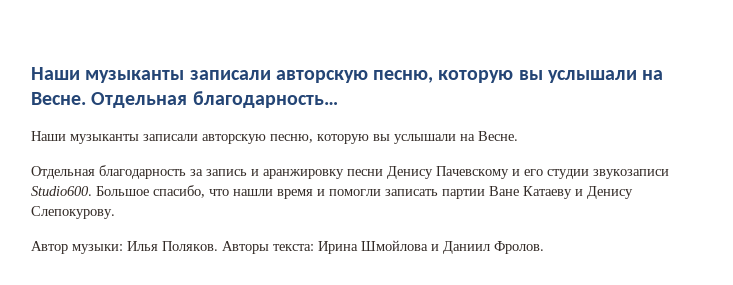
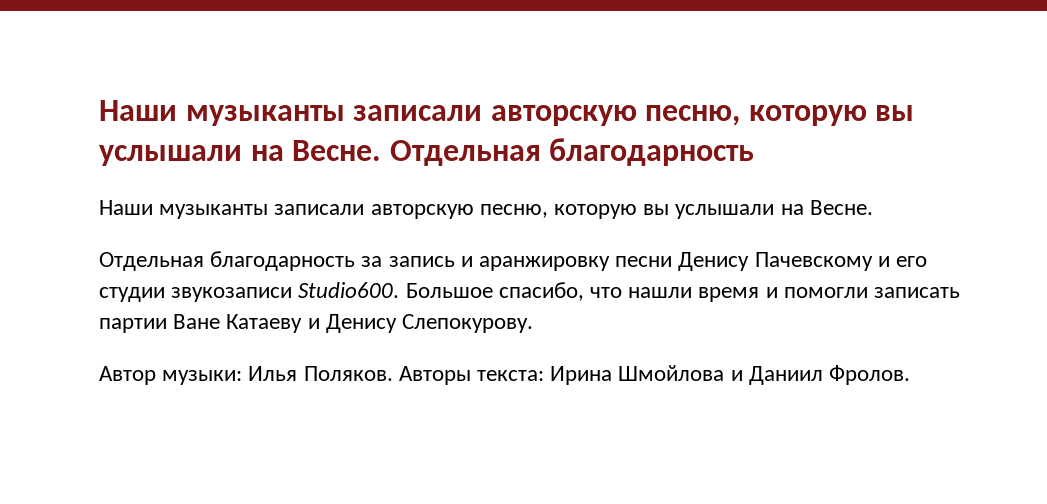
[192,91,338,108] благодарность… -> [549,138,755,166] благодарность

